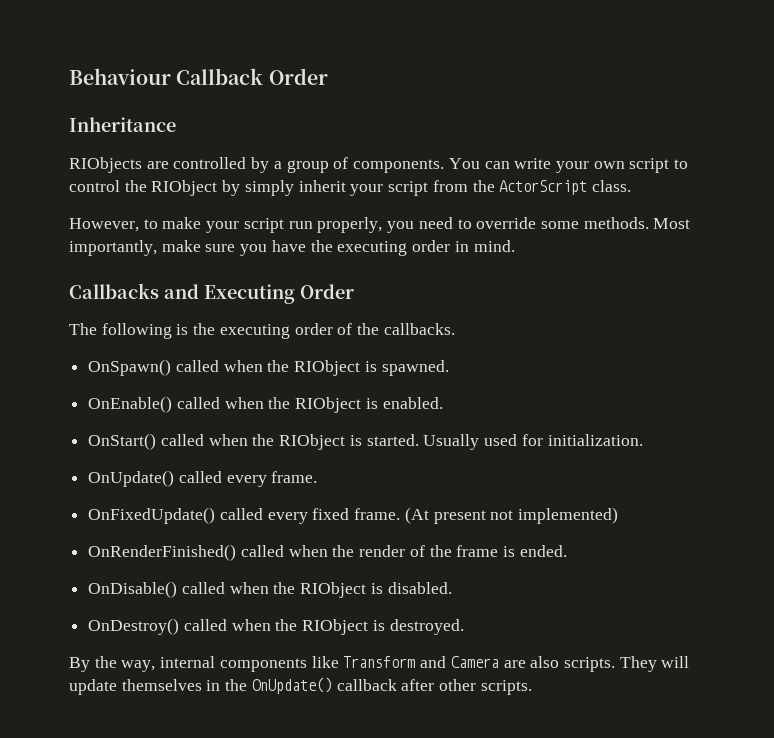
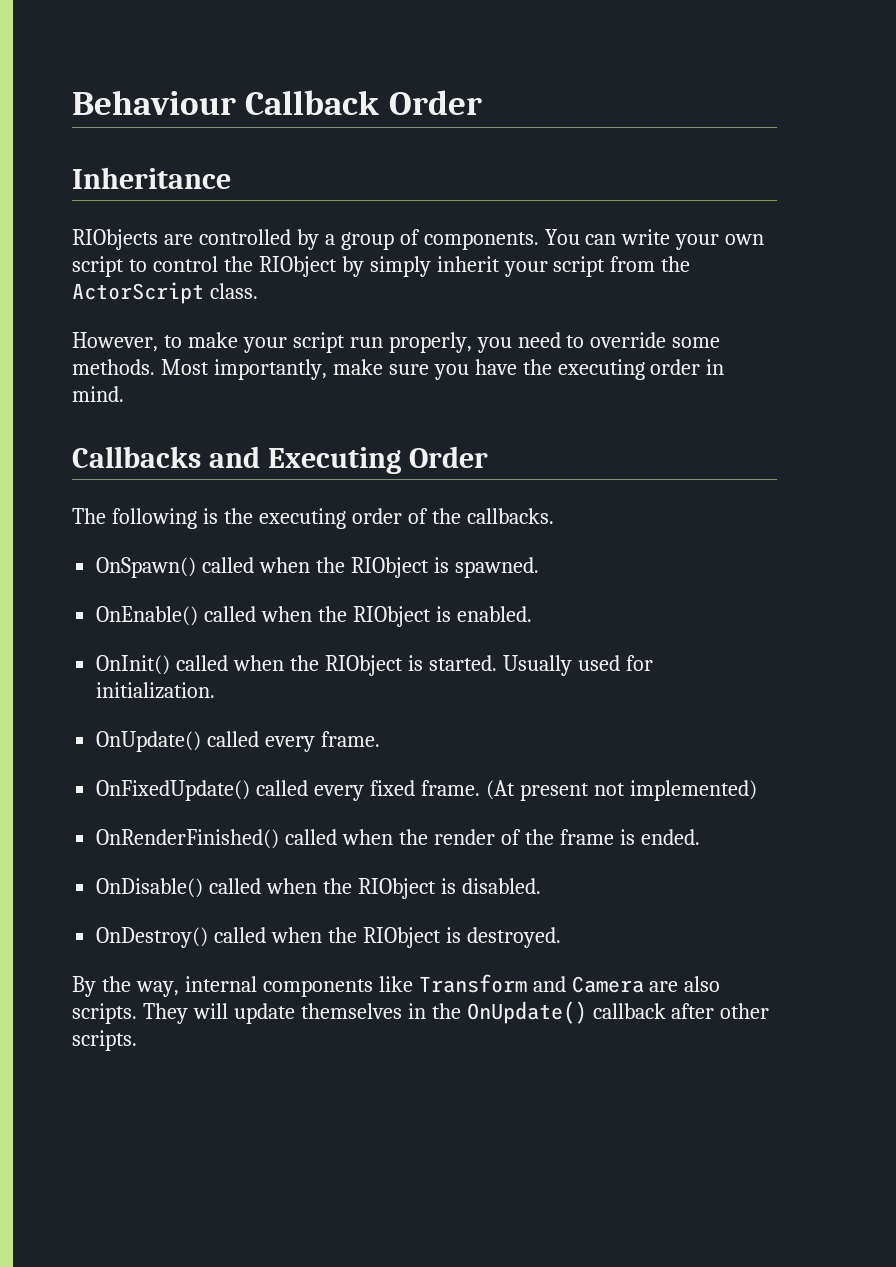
[88,433,157,450] OnStart() -> [96,655,171,675] OnInit()

